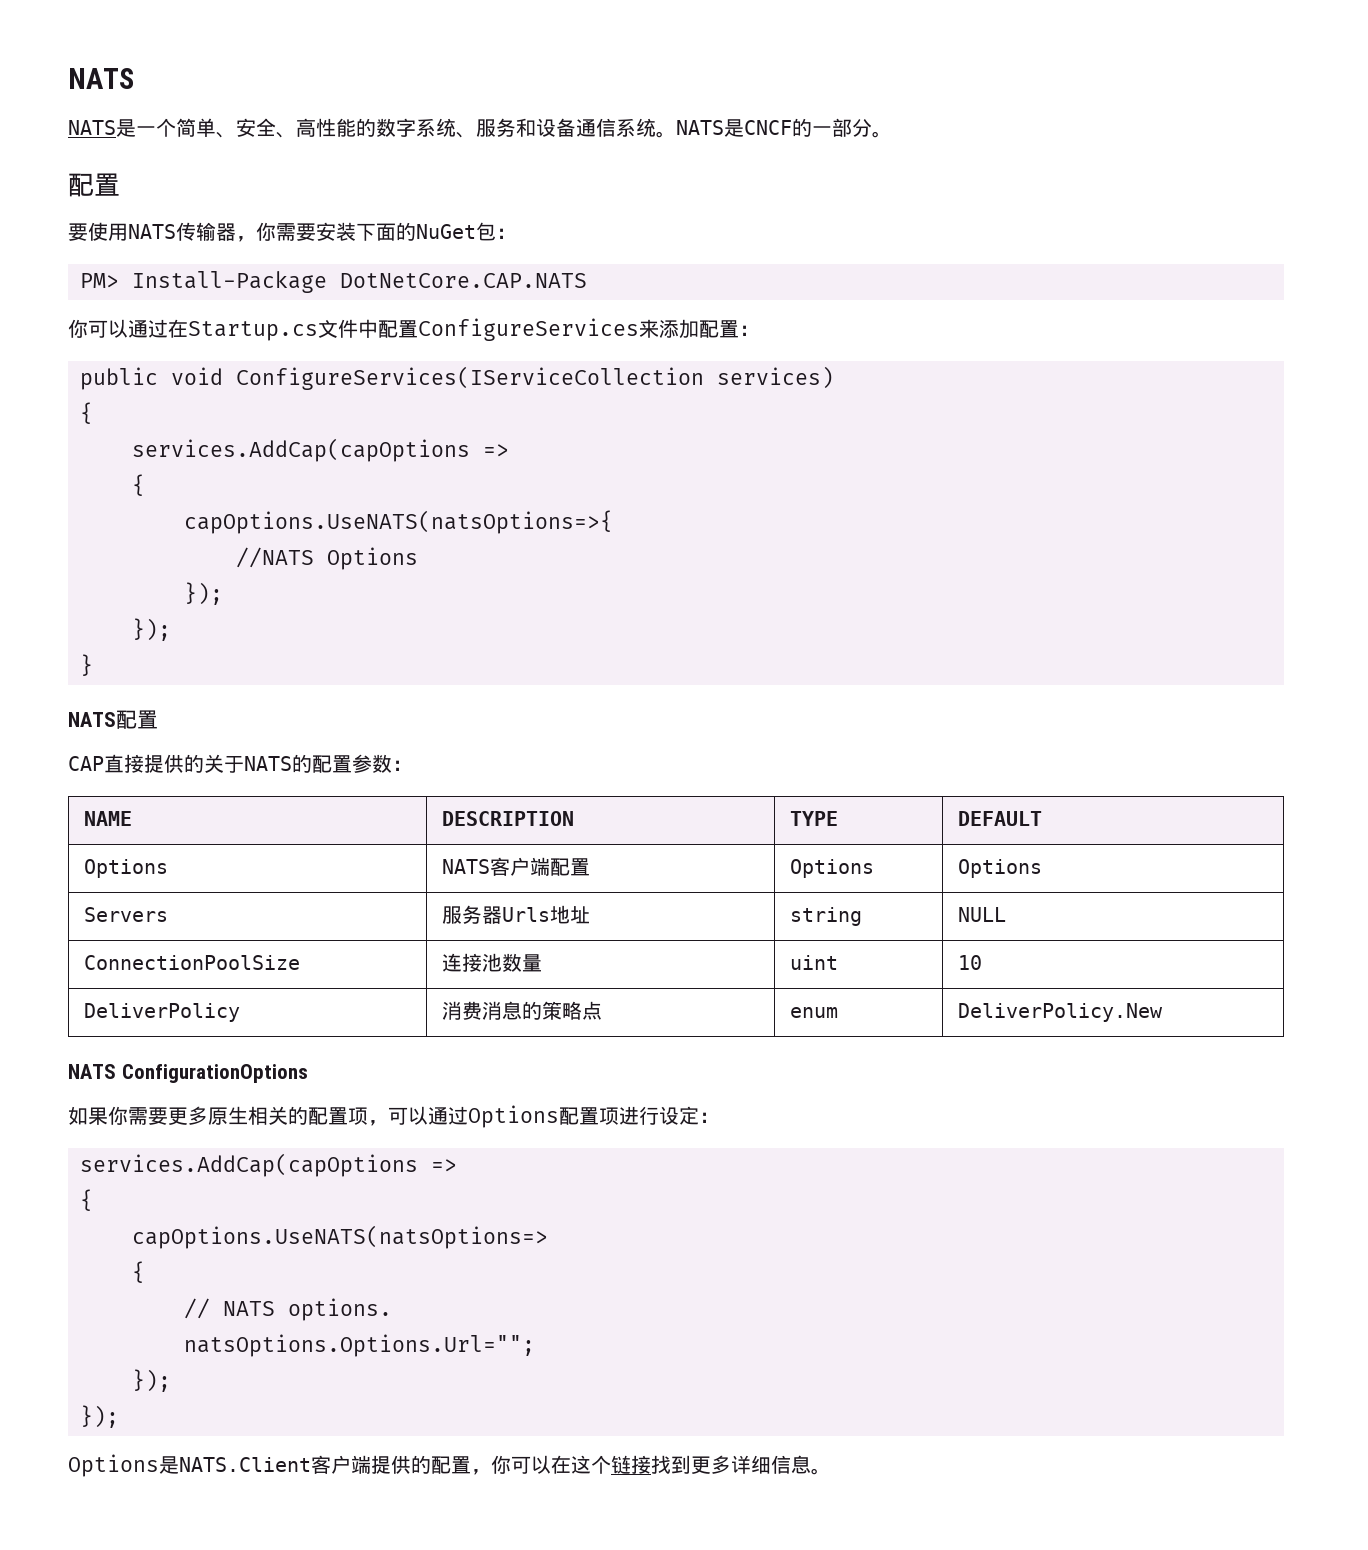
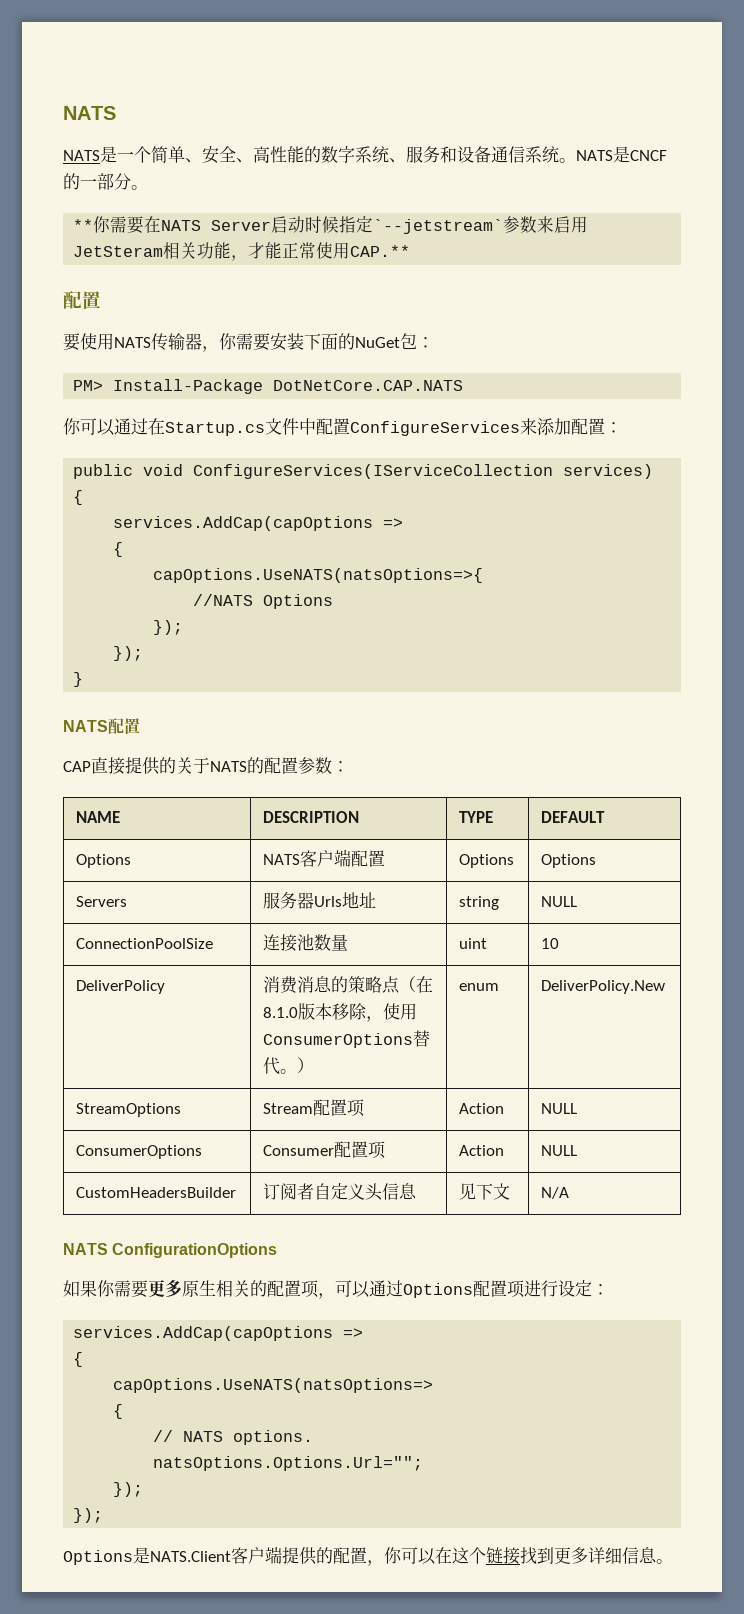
(892, 134) none -> [73,216,589,234] [73,242,411,261] // **你需要在NATS Server启动时候指定`--jetstream`参数来启用JetSteram相关功能，才能正常使用CAP.**
[789,1007,838,1018] [957,1003,1163,1022] | enum | DeliverPolicy.New -> [399,976,434,993] [263,1003,418,1022] [263,1030,431,1048] [263,1057,315,1075] [459,983,500,991] [541,980,666,994] [76,1103,182,1117] [263,1099,366,1117] [459,1103,505,1114] [541,1103,578,1114] [76,1145,203,1159] [263,1141,387,1159] [459,1145,505,1156] [541,1145,578,1156] [76,1187,237,1198] [263,1183,418,1201] [459,1183,511,1200] [541,1187,570,1199] （在8.1.0版本移除，使用ConsumerOptions替代。） | enum | DeliverPolicy.New // StreamOptions | Stream配置项 | Action | NULL // ConsumerOptions | Consumer配置项 | Action | NULL // CustomHeadersBuilder | 订阅者自定义头信息 | 见下文 | N/A

